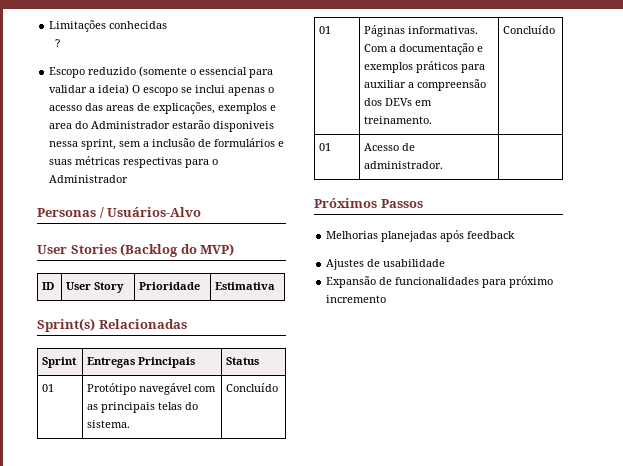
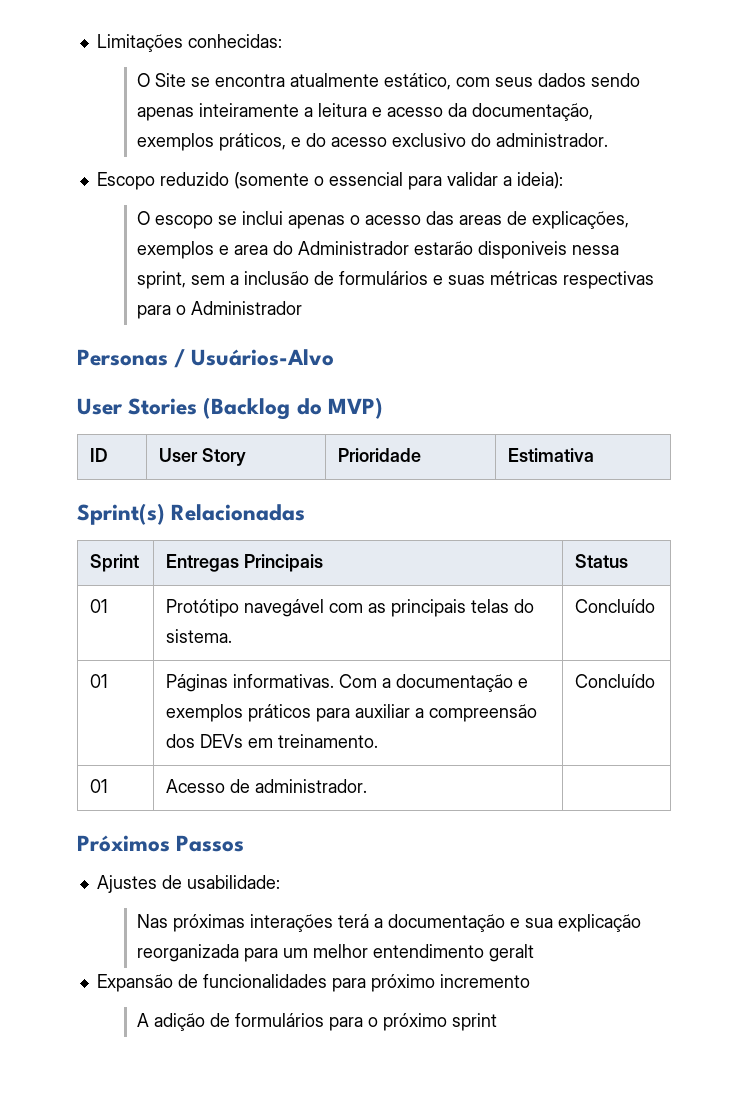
[109,21,168,29] [55,39,61,47] conhecidas // ? -> [187,34,282,48] [137,73,641,90] [137,103,594,121] [137,133,609,151] conhecidas: // O Site se encontra atualmente estático, com seus dados sendo apenas inteiramente a leitura e acesso da documentação, exemplos práticos, e do acesso exclusivo do administrador.
[98,84,130,95] ideia) -> [516,172,563,189] ideia): //
[326,230,516,242] [326,259,446,270] Melhorias planejadas após feedback // Ajustes de usabilidade -> [96,875,280,893] [137,914,642,932] [137,944,535,962] Ajustes de usabilidade: // Nas próximas interações terá a documentação e sua explicação reorganizada para um melhor entendimento geralt
(387, 299) none -> [137,1013,498,1031] // A adição de formulários para o próximo sprint

